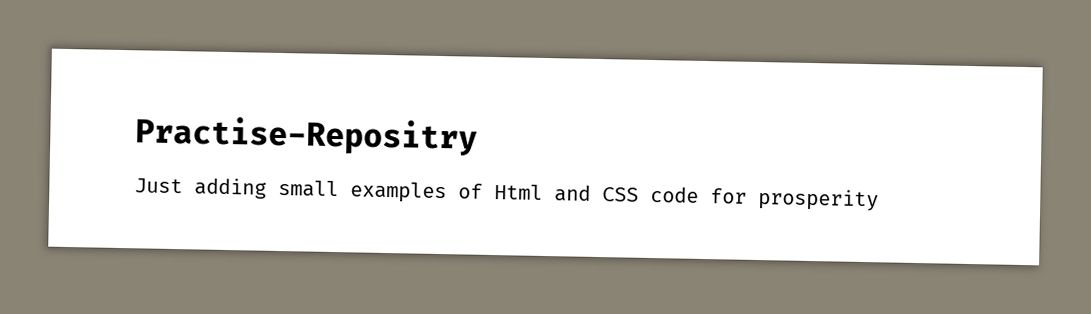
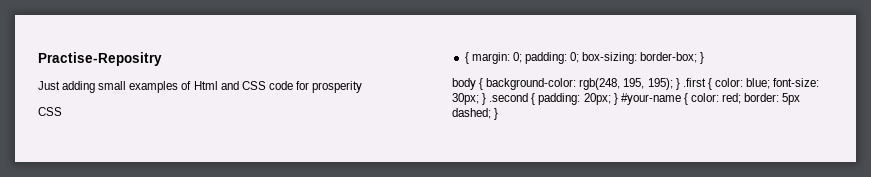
(879, 200) none -> [38,107,62,116] [464,52,705,64] [452,78,820,90] [452,93,801,105] [452,108,499,120] // CSS // { margin: 0; padding: 0; box-sizing: border-box; } // body { background-color: rgb(248, 195, 195); } .first { color: blue; font-size: 30px; } .second { padding: 20px; } #your-name { color: red; border: 5px dashed; }

